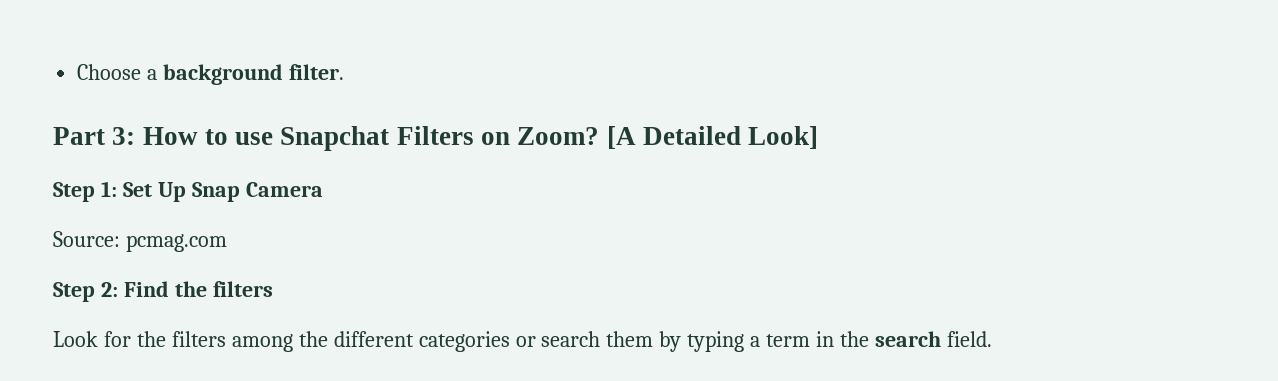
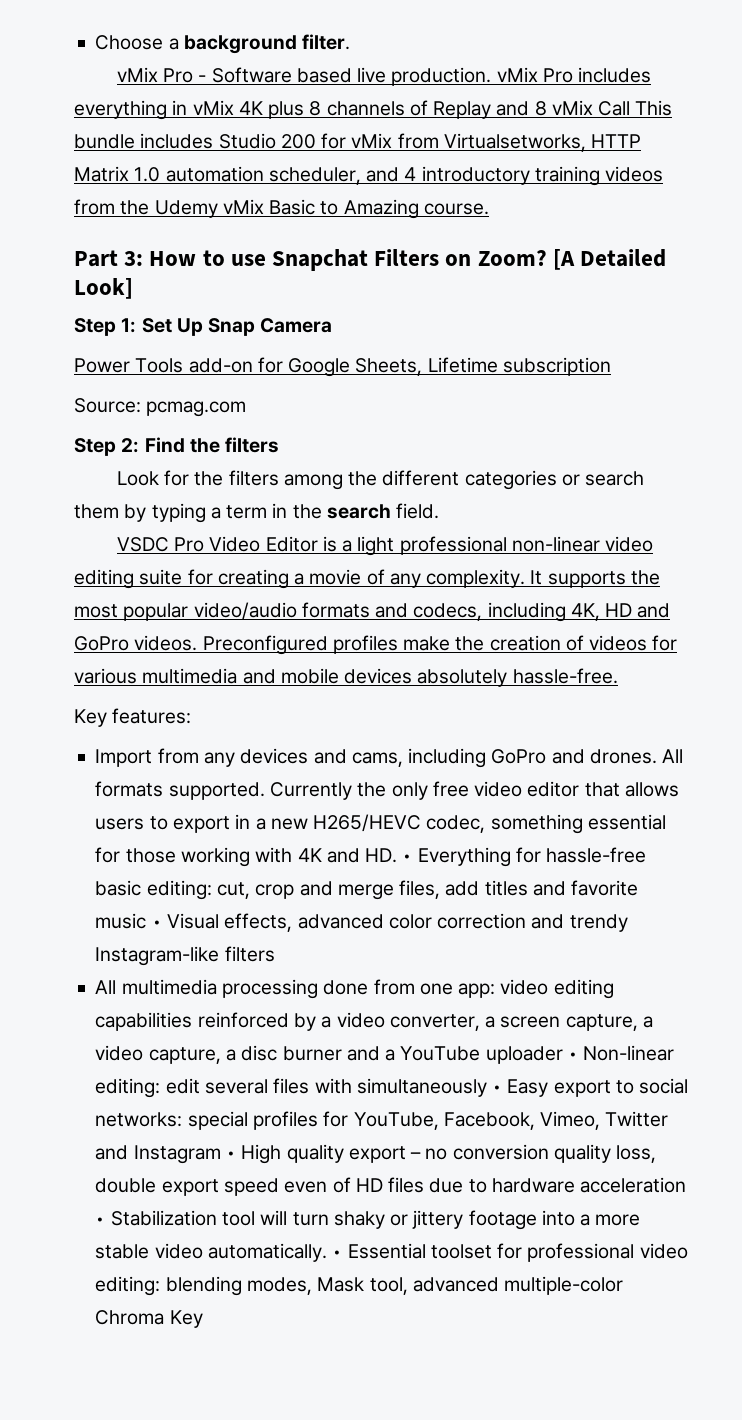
(345, 72) none -> [116,67,652,86] [74,100,673,120] [74,133,642,152] [74,166,664,186] [74,199,489,219] // vMix Pro - Software based live production. vMix Pro includes everything in vMix 4K plus 8 channels of Replay and 8 vMix Call This bundle includes Studio 200 for vMix from Virtualsetworks, HTTP Matrix 1.0 automation scheduler, and 4 introductory training videos from the Udemy vMix Basic to Amazing course.
(323, 189) none -> [74,357,611,377] // Power Tools add-on for Google Sheets, Lifetime subscription
(992, 339) none -> [116,536,654,556] [74,569,660,589] [74,602,671,622] [74,635,678,655] [74,668,618,687] [74,708,192,727] [95,748,684,768] [95,781,679,800] [95,814,666,834] [95,847,647,867] [95,880,639,900] [95,913,628,932] [95,946,275,966] [95,979,614,999] [95,1012,653,1031] [95,1045,675,1064] [95,1078,689,1098] [95,1111,669,1130] [95,1144,657,1164] [95,1177,687,1196] [95,1210,641,1230] [95,1243,688,1262] [95,1276,624,1296] [95,1310,203,1328] // VSDC Pro Video Editor is a light professional non-linear video editing suite for creating a movie of any complexity. It supports the most popular video/audio formats and codecs, including 4K, HD and GoPro videos. Preconfigured profiles make the creation of videos for various multimedia and mobile devices absolutely hassle-free. // Key features: // Import from any devices and cams, including GoPro and drones. All formats supported. Сurrently the only free video editor that allows users to export in a new H265/HEVC codec, something essential for those working with 4K and HD. • Everything for hassle-free basic editing: cut, crop and merge files, add titles and favorite music • Visual effects, advanced color correction and trendy Instagram-like filters // All multimedia processing done from one app: video editing capabilities reinforced by a video converter, a screen capture, a video capture, a disc burner and a YouTube uploader • Non-linear editing: edit several files with simultaneously • Easy export to social networks: special profiles for YouTube, Facebook, Vimeo, Twitter and Instagram • High quality export – no conversion quality loss, double export speed even of HD files due to hardware acceleration • Stabilization tool will turn shaky or jittery footage into a more stable video automatically. • Essential toolset for professional video editing: blending modes, Mask tool, advanced multiple-color Chroma Key

